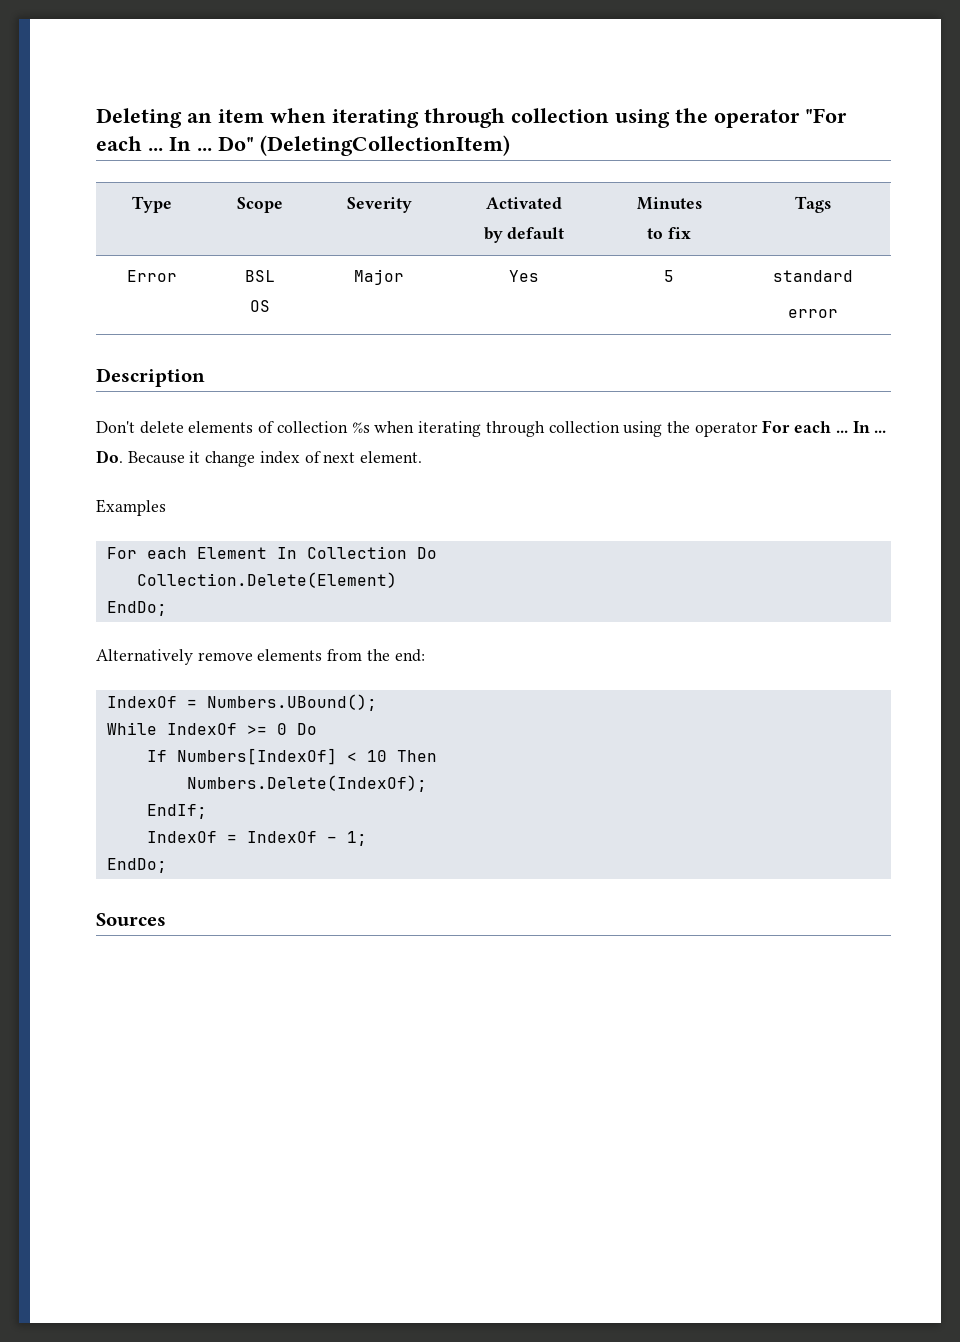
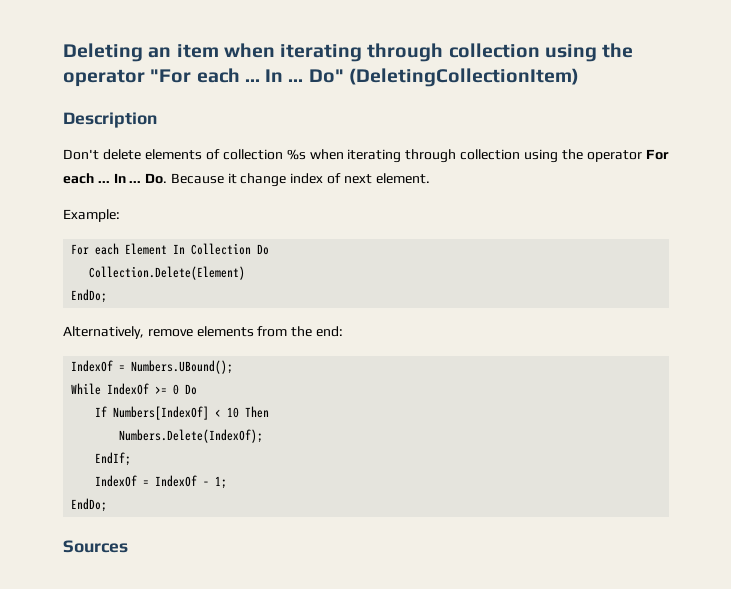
[132,196,172,213] [237,197,283,213] [346,197,412,213] [486,197,562,209] [483,227,565,243] [636,197,702,210] [647,227,691,239] [795,196,831,213] [127,270,177,282] [245,270,275,282] [250,300,270,312] [354,269,404,285] [509,270,539,282] [664,270,674,282] [773,270,853,282] [788,309,838,318] // Type | Scope | Severity | Activated // by default | Minutes // to fix | Tags // Error | BSL // OS | Major | Yes | 5 | standard // error -> (579, 77) none
[96,499,166,516] Examples -> [63,209,120,222] Example:
[96,649,193,665] Alternatively -> [63,326,144,339] Alternatively,

